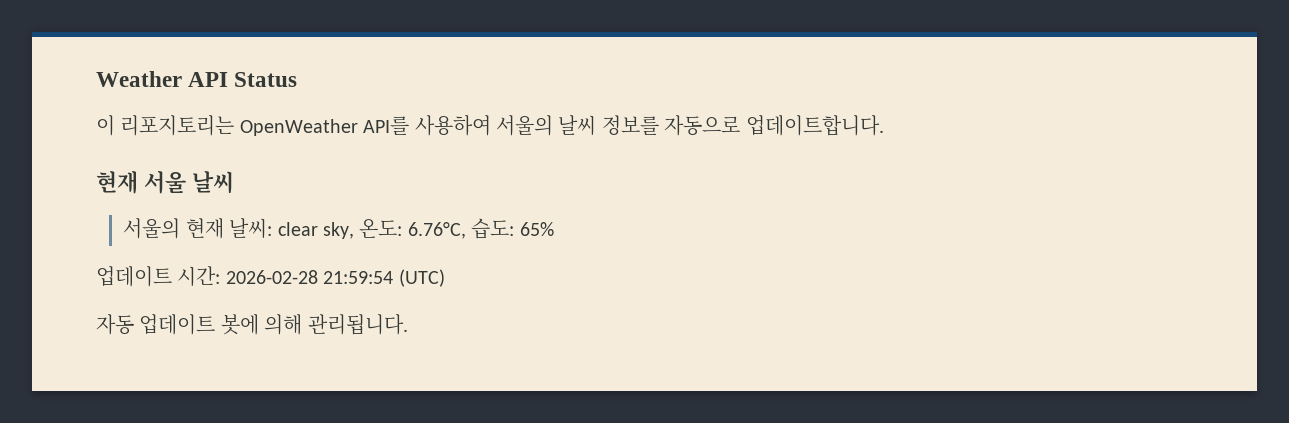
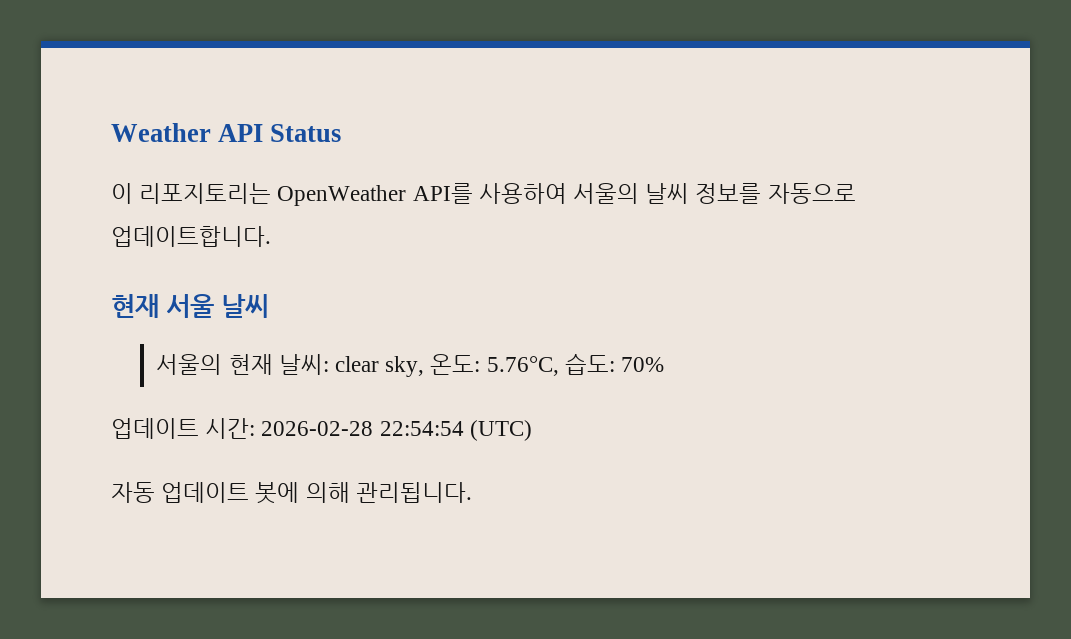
[407,218,554,239] 6.76°C, 습도: 65% -> [486,353,665,376] 5.76°C, 습도: 70%
[323,271,394,284] 21:59:54 -> [379,421,464,436] 22:54:54

